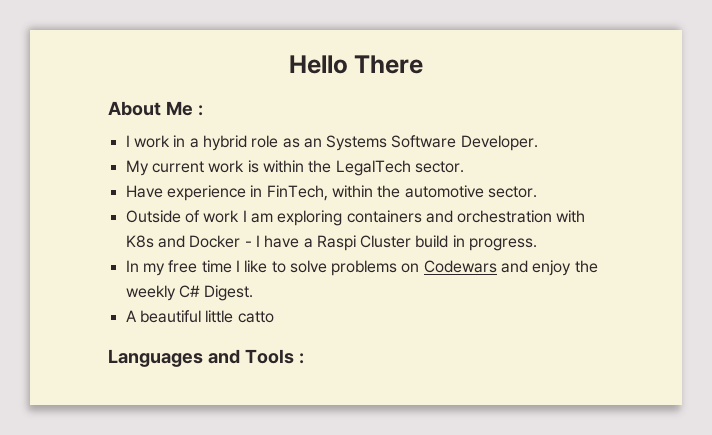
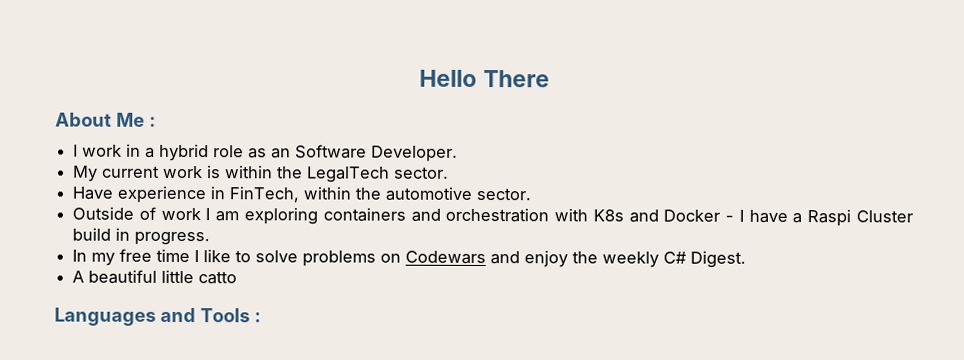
[326,135,388,151] Systems -> (292, 153) none

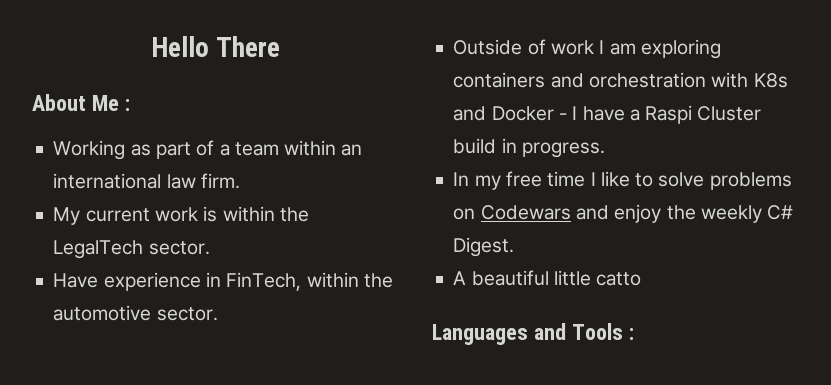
[73,143,459,162] I work in a hybrid role as an Software Developer. -> [53,140,363,160] [53,173,240,189] Working as part of a team within an international law firm.

